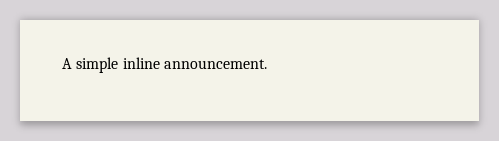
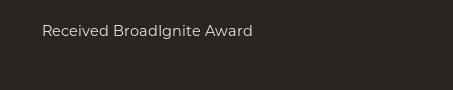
[62,57,267,73] A simple inline announcement. -> [42,25,253,39] Received BroadIgnite Award

